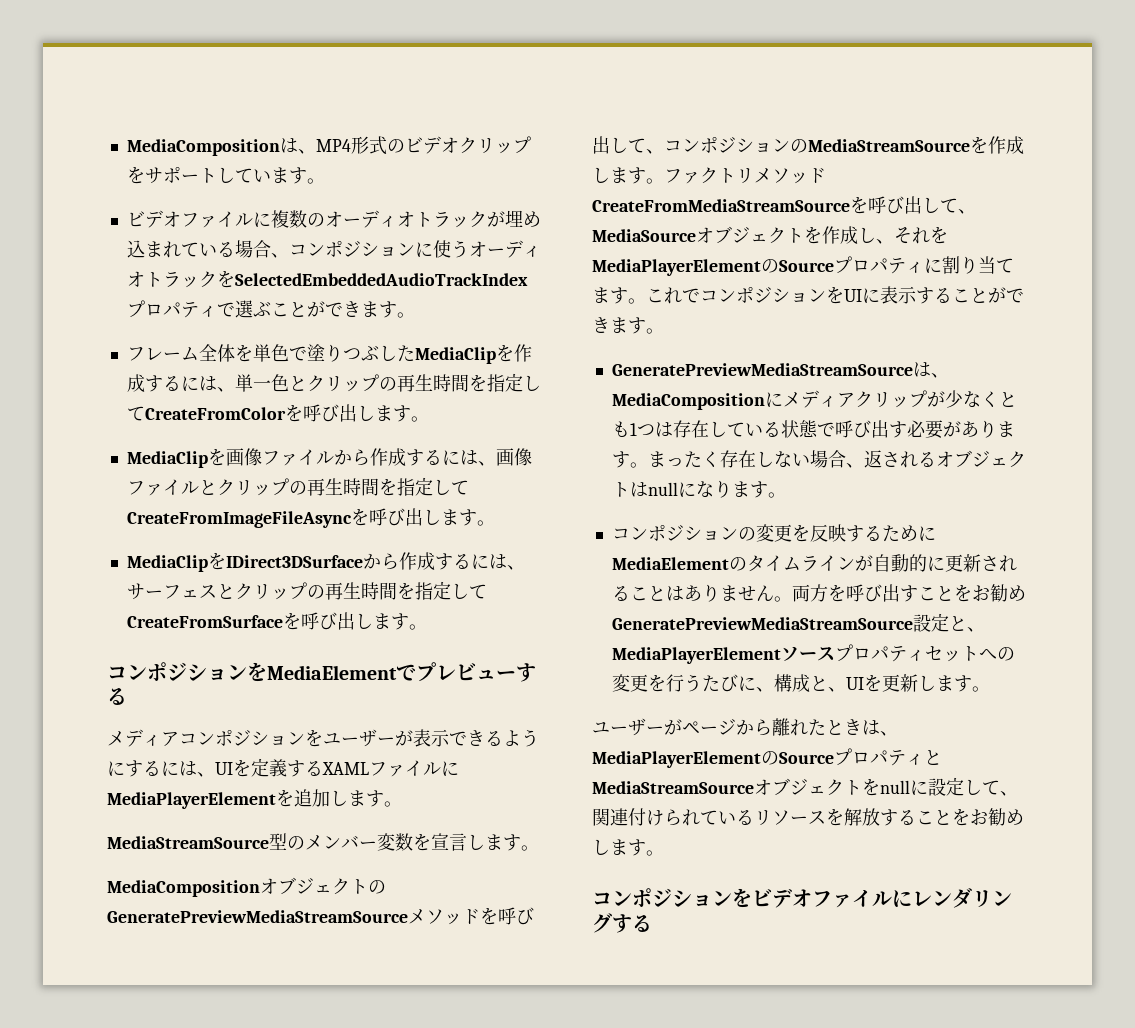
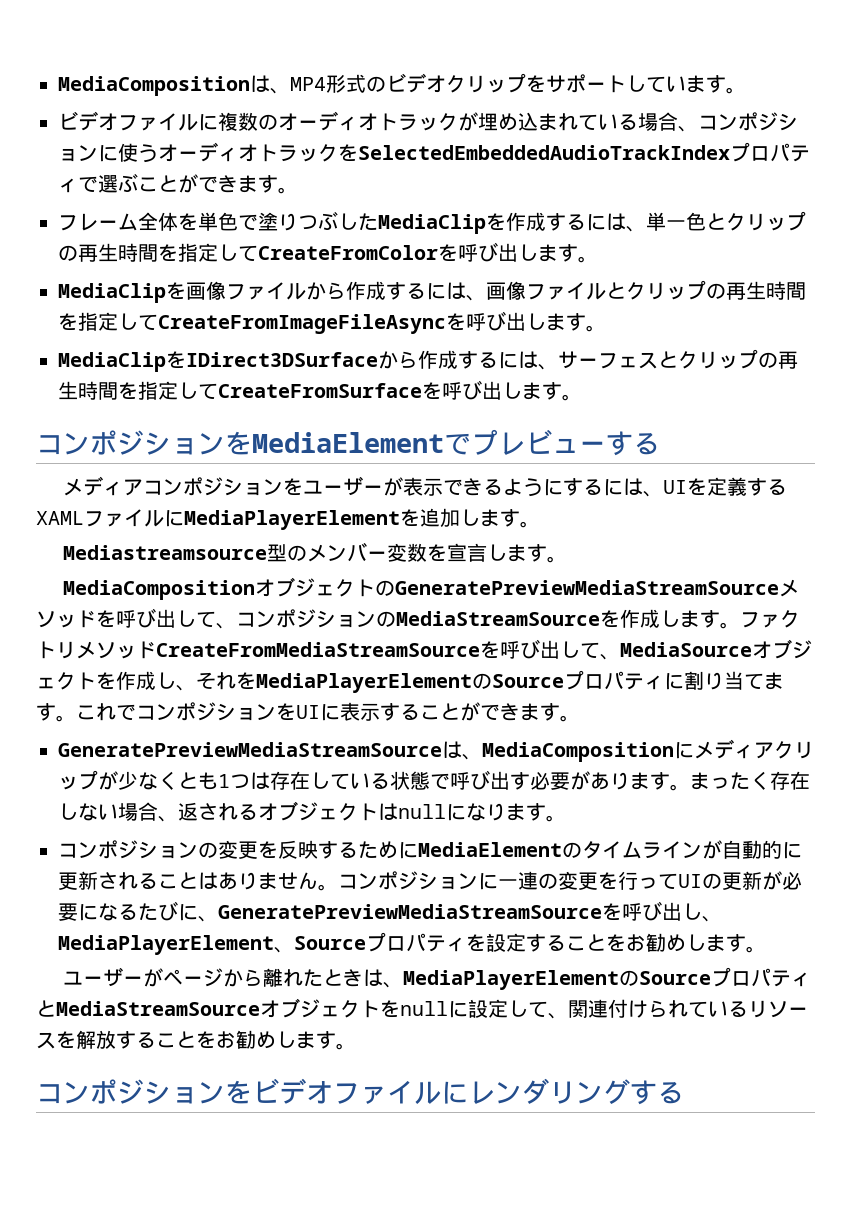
[107,836,269,849] MediaStreamSource -> [63,545,268,560] Mediastreamsource
[791,584,1026,602] [611,613,985,632] [611,644,1015,664] [611,674,918,692] 両方を呼び出すことをお勧めGeneratePreviewMediaStreamSource設定と、MediaPlayerElementソースプロパティセットへの変更を行うたびに、構成と、UIを更新 -> [338,871,802,890] [58,901,722,922] [58,932,686,955] コンポジションに一連の変更を行ってUIの更新が必要になるたびに、GeneratePreviewMediaStreamSourceを呼び出し、MediaPlayerElement、Sourceプロパティを設定することをお勧め

